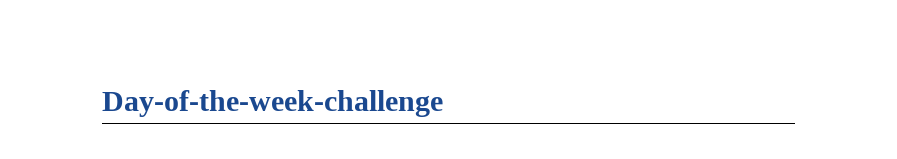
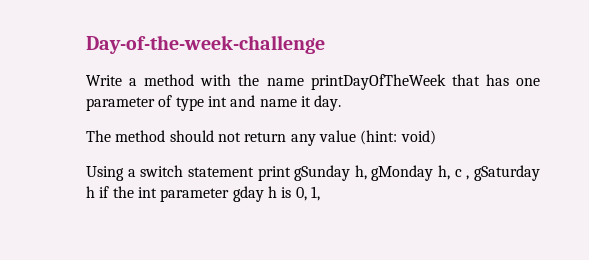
(443, 103) none -> [86,74,540,90] [86,95,342,111] [86,130,436,146] [86,165,540,181] [86,186,320,202] // Write a method with the name printDayOfTheWeek that has one parameter of type int and name it day. // The method should not return any value (hint: void) // Using a switch statement print gSunday h, gMonday h, c , gSaturday h if the int parameter gday h is 0, 1,

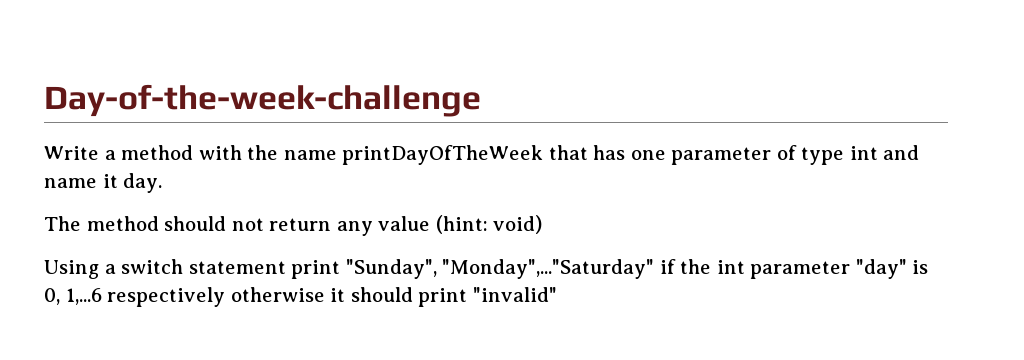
[294,165,540,181] [86,186,320,202] gSunday h, gMonday h, c , gSaturday h if the int parameter gday h is 0, 1, -> [345,259,929,279] [44,287,557,307] "Sunday", "Monday",..."Saturday" if the int parameter "day" is 0, 1,...6 respectively otherwise it should print "invalid"

